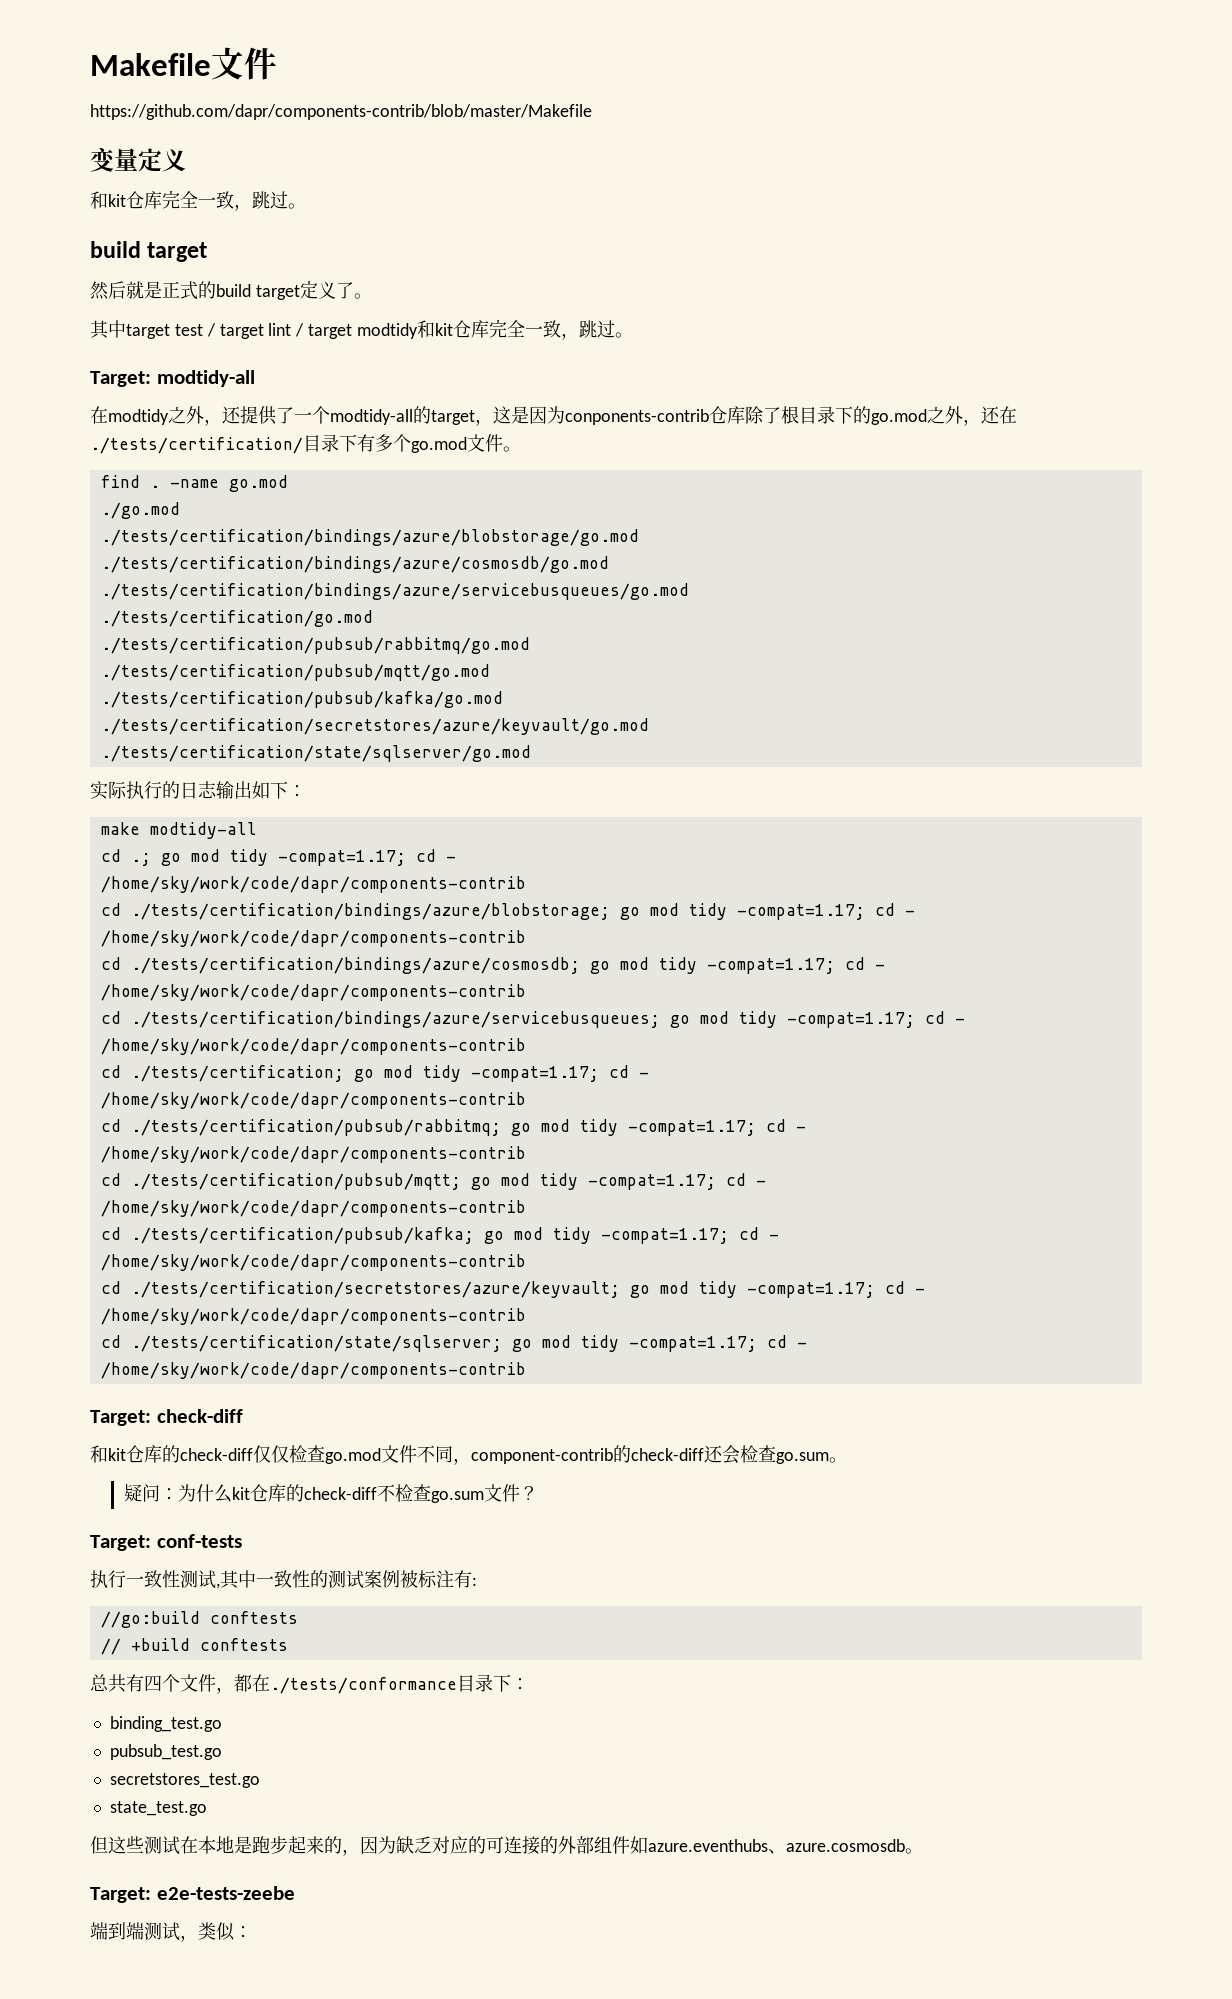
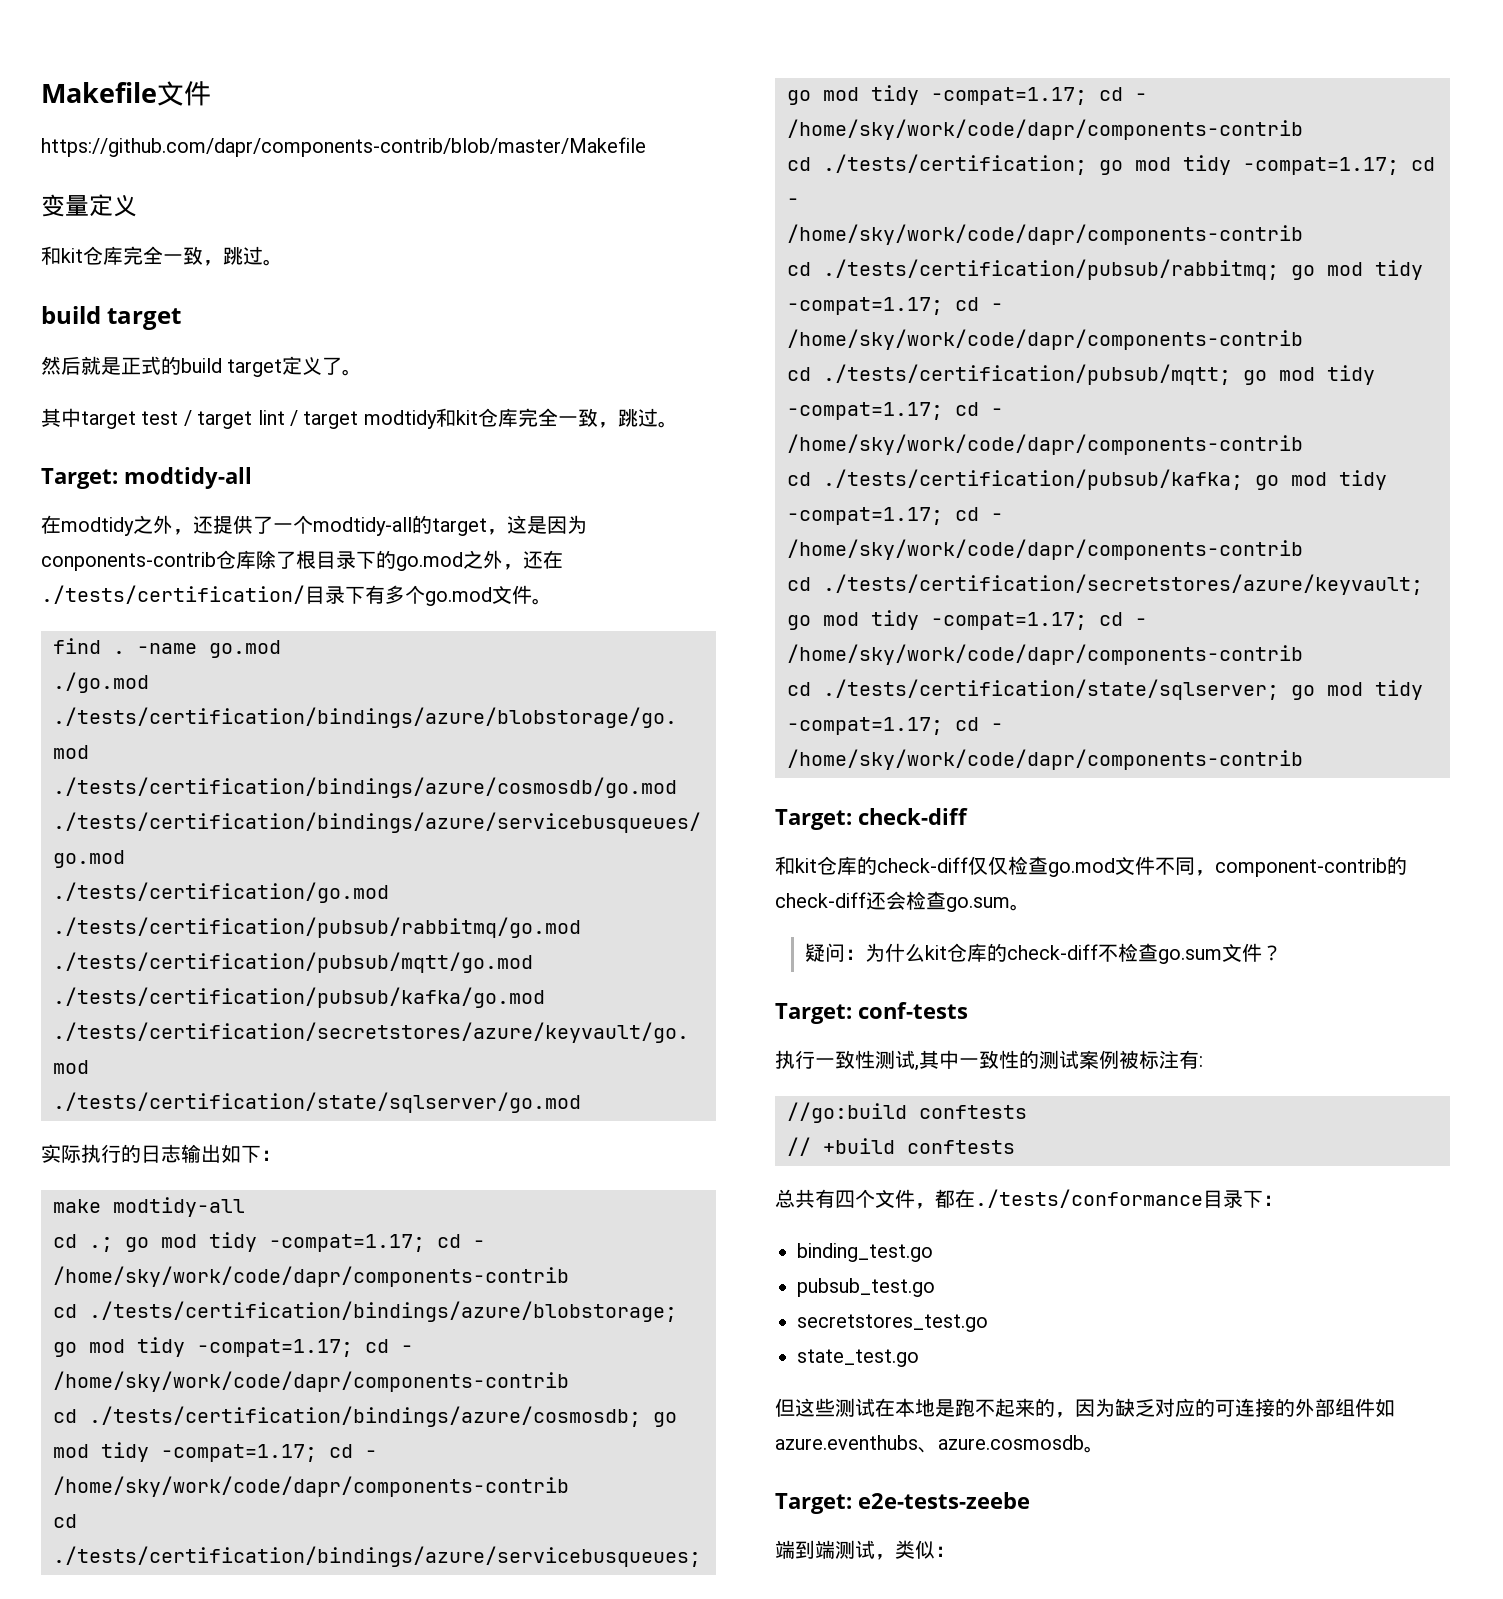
[270,1836,288,1854] 步 -> [975,1399,995,1417] 不

